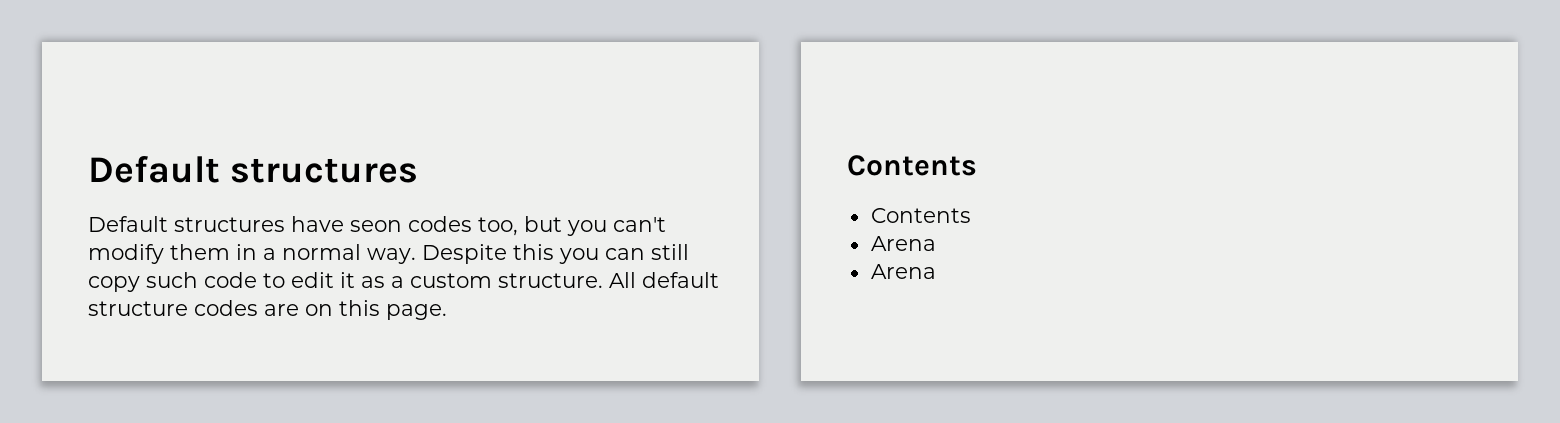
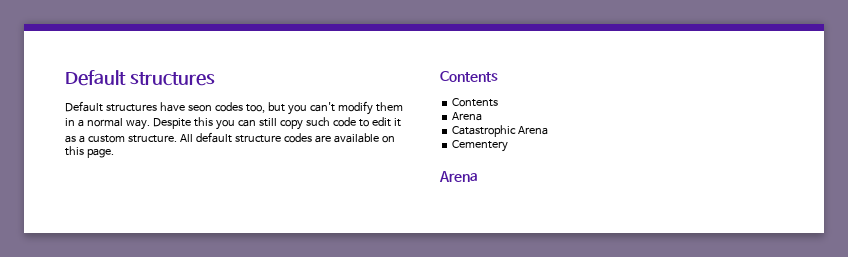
(299, 310) none -> [333,133,379,143] available
[870,264,936,279] Arena -> [452,125,549,137] [452,140,509,152] [439,171,478,182] Catastrophic Arena // Cementery // Arena

